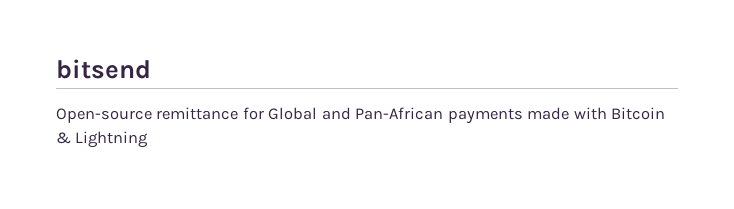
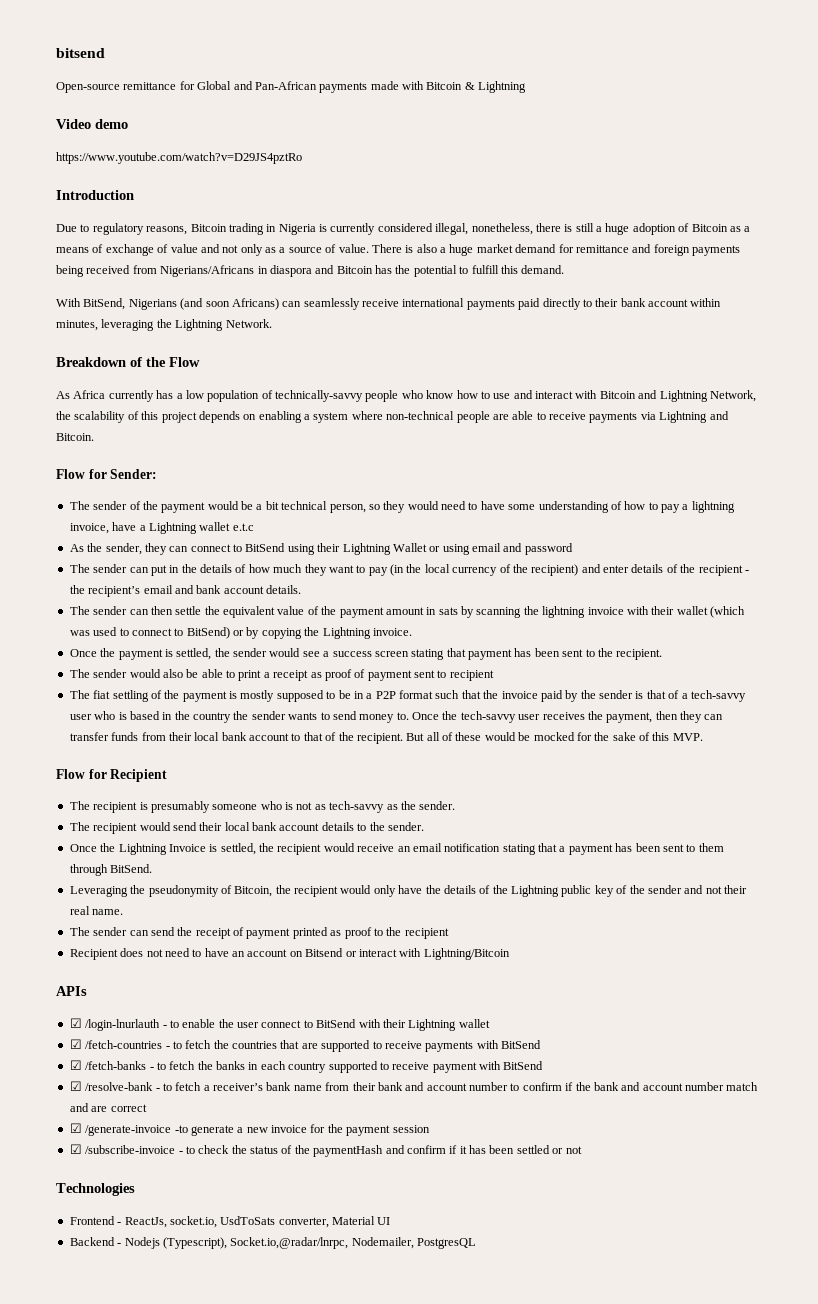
(149, 139) none -> [56,119,128,129] [56,152,302,164] [56,190,134,200] [56,223,751,235] [56,244,740,256] [56,265,565,277] [56,298,722,310] [56,319,272,331] [56,357,200,367] [56,390,756,402] [56,411,729,423] [56,433,94,441] [56,469,158,479] [69,501,735,513] [69,522,254,534] [69,543,573,555] [69,564,749,576] [69,585,301,597] [69,606,745,618] [69,627,412,639] [69,648,663,660] [69,669,494,681] [69,690,746,702] [69,711,724,723] [69,732,703,744] [56,769,168,782] [69,801,456,813] [69,822,424,834] [69,843,724,855] [69,864,153,876] [69,885,747,897] [69,906,124,915] [69,927,449,939] [69,948,510,960] [56,986,87,996] [69,1018,490,1031] [69,1039,541,1052] [69,1060,544,1073] [69,1081,759,1091] [69,1103,147,1112] [69,1123,430,1136] [69,1144,582,1157] [56,1183,135,1196] [69,1216,391,1228] [69,1237,476,1249] // Video demo // https://www.youtube.com/watch?v=D29JS4pztRo // Introduction // Due to regulatory reasons, Bitcoin trading in Nigeria is currently considered illegal, nonetheless, there is still a huge adoption of Bitcoin as a means of exchange of value and not only as a source of value. There is also a huge market demand for remittance and foreign payments being received from Nigerians/Africans in diaspora and Bitcoin has the potential to fulfill this demand. // With BitSend, Nigerians (and soon Africans) can seamlessly receive international payments paid directly to their bank account within minutes, leveraging the Lightning Network. // Breakdown of the Flow // As Africa currently has a low population of technically-savvy people who know how to use and interact with Bitcoin and Lightning Network, the scalability of this project depends on enabling a system where non-technical people are able to receive payments via Lightning and Bitcoin. // Flow for Sender: // The sender of the payment would be a bit technical person, so they would need to have some understanding of how to pay a lightning invoice, have a Lightning wallet e.t.c // As the sender, they can connect to BitSend using their Lightning Wallet or using email and password // The sender can put in the details of how much they want to pay (in the local currency of the recipient) and enter details of the recipient - the recipient’s email and bank account details. // The sender can then settle the equivalent value of the payment amount in sats by scanning the lightning invoice with their wallet (which was used to connect to BitSend) or by copying the Lightning invoice. // Once the payment is settled, the sender would see a success screen stating that payment has been sent to the recipient. // The sender would also be able to print a receipt as proof of payment sent to recipient // The fiat settling of the payment is mostly supposed to be in a P2P format such that the invoice paid by the sender is that of a tech-savvy user who is based in the country the sender wants to send money to. Once the tech-savvy user receives the payment, then they can transfer funds from their local bank account to that of the recipient. But all of these would be mocked for the sake of this MVP. // Flow for Recipient // The recipient is presumably someone who is not as tech-savvy as the sender. // The recipient would send their local bank account details to the sender. // Once the Lightning Invoice is settled, the recipient would receive an email notification stating that a payment has been sent to them through BitSend. // Leveraging the pseudonymity of Bitcoin, the recipient would only have the details of the Lightning public key of the sender and not their real name. // The sender can send the receipt of payment printed as proof to the recipient // Recipient does not need to have an account on Bitsend or interact with Lightning/Bitcoin // APIs // ☑ /login-lnurlauth - to enable the user connect to BitSend with their Lightning wallet // ☑ /fetch-countries - to fetch the countries that are supported to receive payments with BitSend // ☑ /fetch-banks - to fetch the banks in each country supported to receive payment with BitSend // ☑ /resolve-bank - to fetch a receiver’s bank name from their bank and account number to confirm if the bank and account number match and are correct // ☑ /generate-invoice -to generate a new invoice for the payment session // ☑ /subscribe-invoice - to check the status of the paymentHash and confirm if it has been settled or not // Technologies // Frontend - ReactJs, socket.io, UsdToSats converter, Material UI // Backend - Nodejs (Typescript), Socket.io,@radar/lnrpc, Nodemailer, PostgresQL

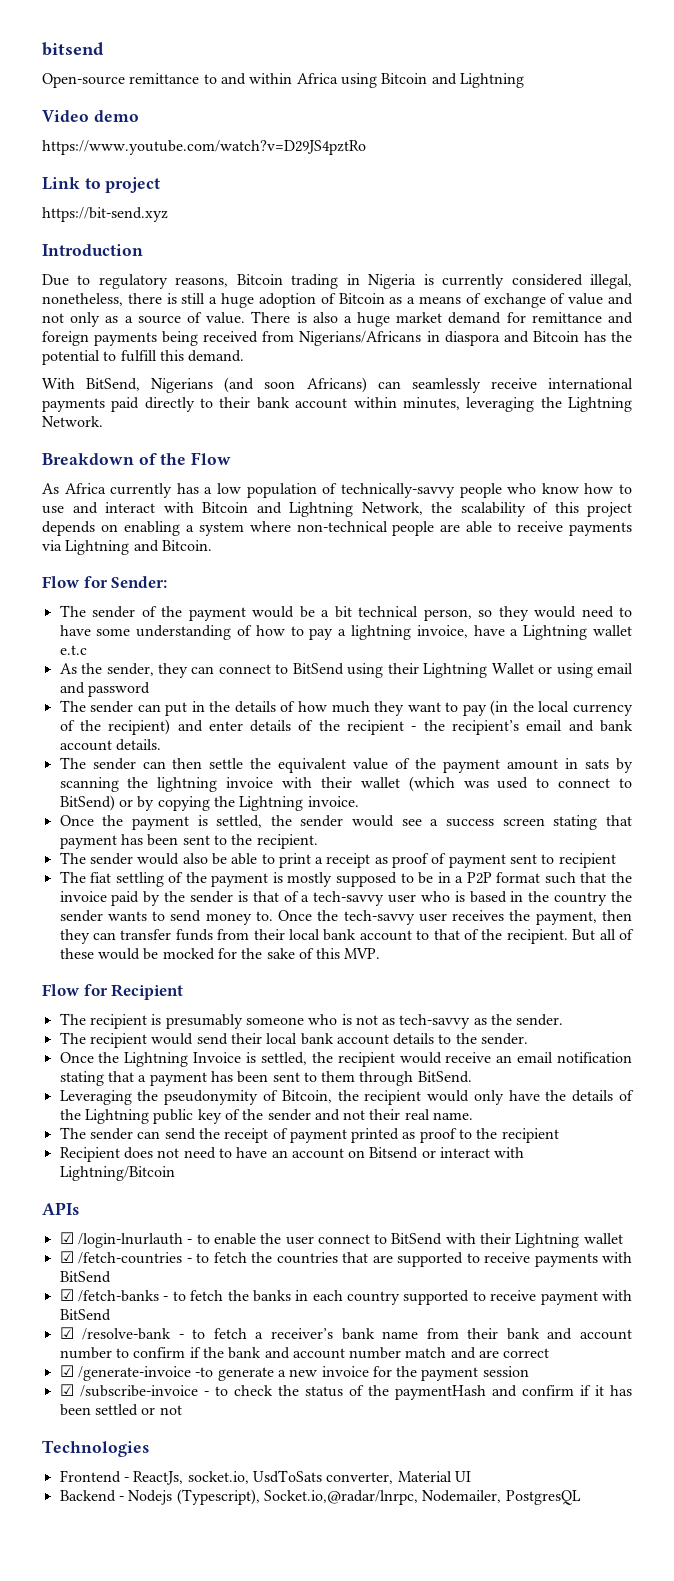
[179,81,475,93] for Global and Pan-African payments made with Bitcoin & -> [203,73,457,88] to and within Africa using Bitcoin and
(302, 158) none -> [42,177,161,193] [42,207,168,222] // Link to project // https://bit-send.xyz

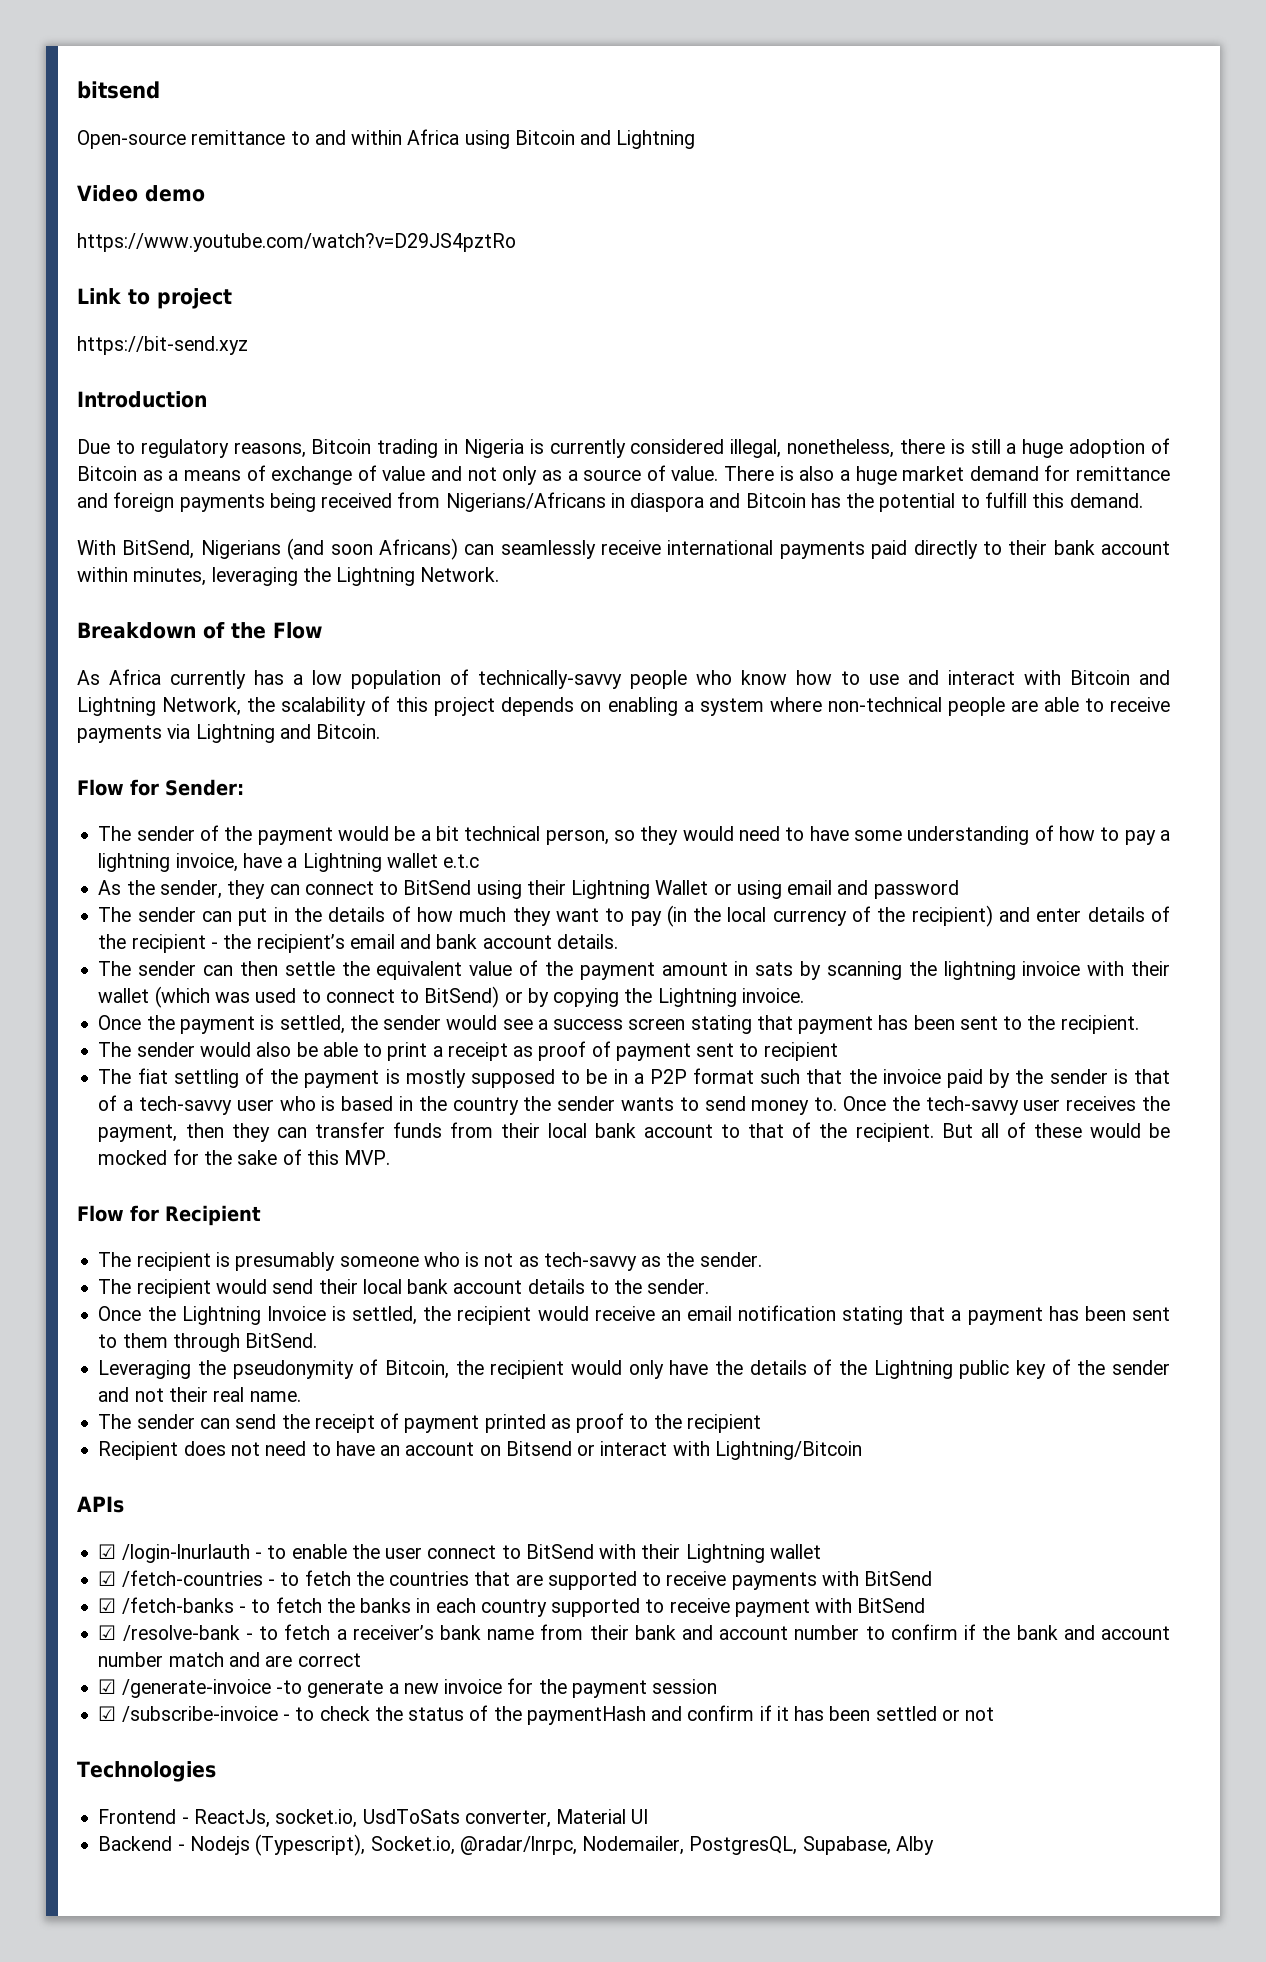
[263,1490,581,1505] Socket.io,@radar/lnrpc, Nodemailer, PostgresQL -> [370,1836,934,1855] Socket.io, @radar/lnrpc, Nodemailer, PostgresQL, Supabase, Alby

